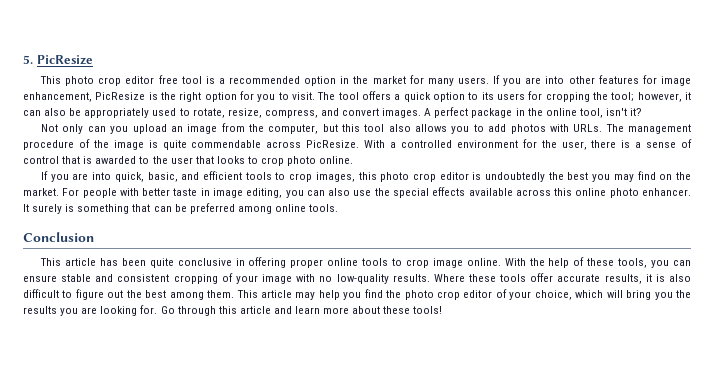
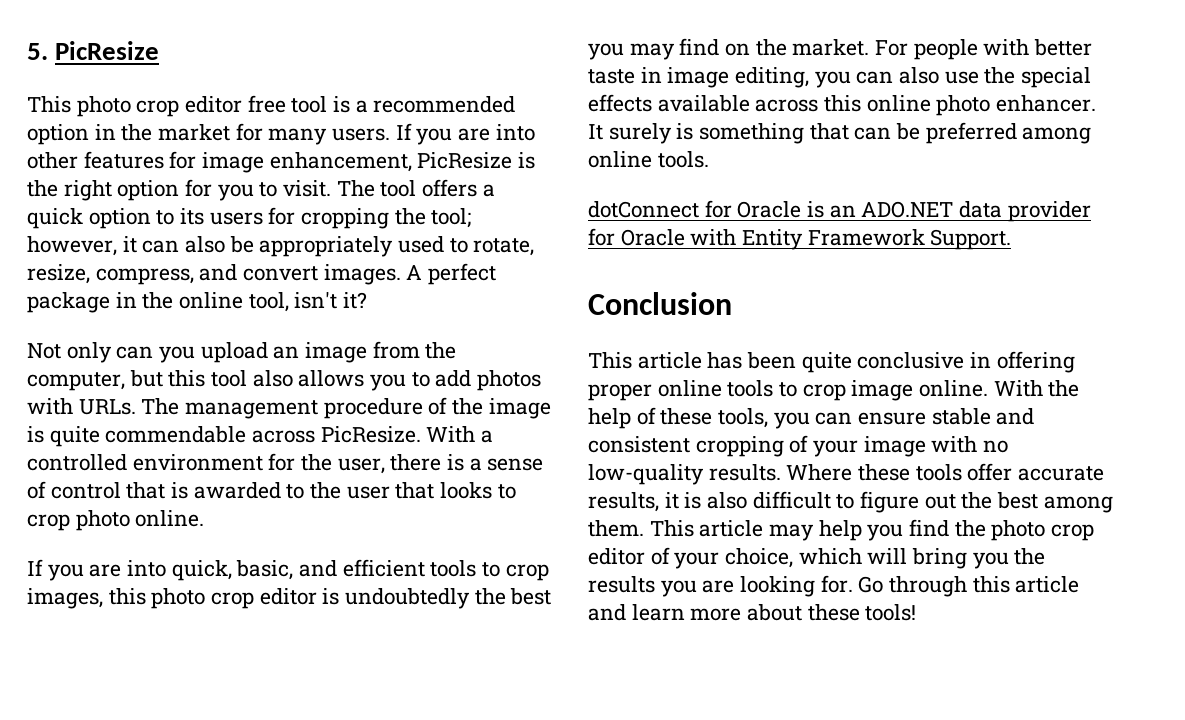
(339, 208) none -> [588,200,1091,222] [588,228,1012,250] // dotConnect for Oracle is an ADO.NET data provider for Oracle with Entity Framework Support.

